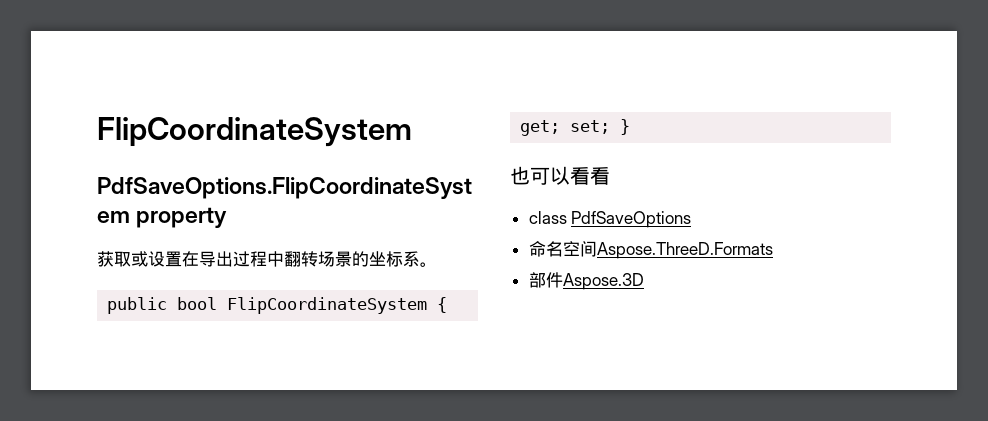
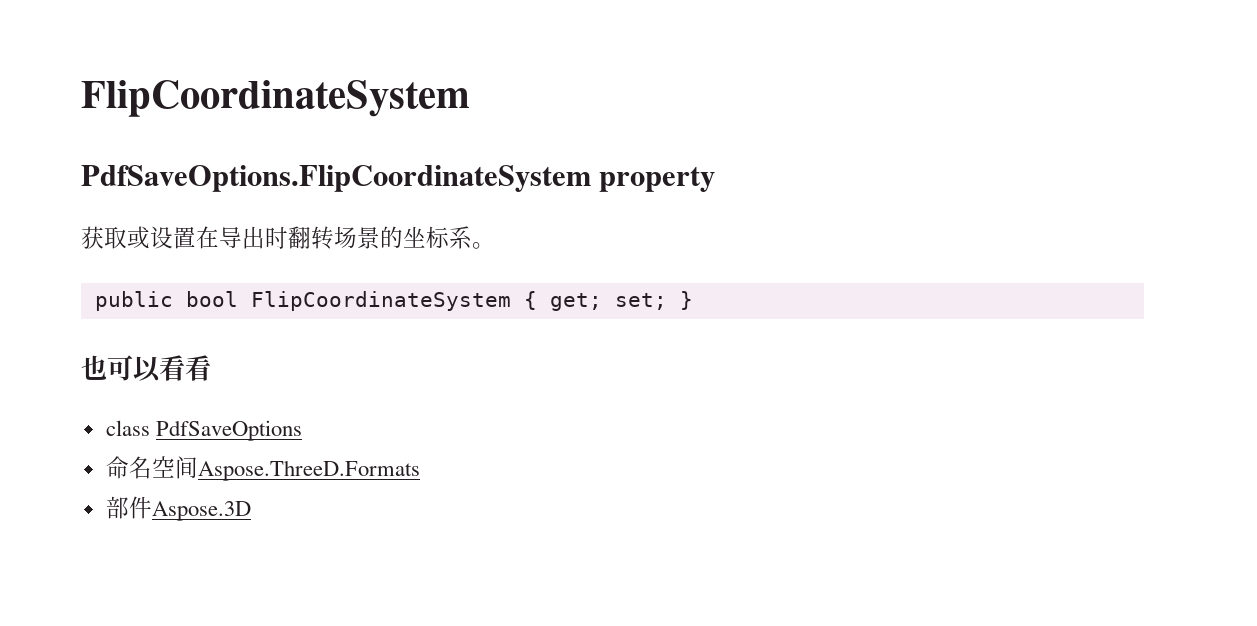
[233,251,284,267] 过程中 -> [265,226,288,249] 时

